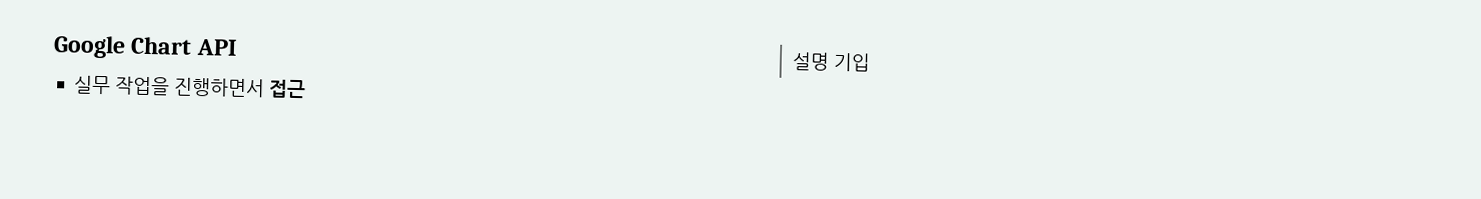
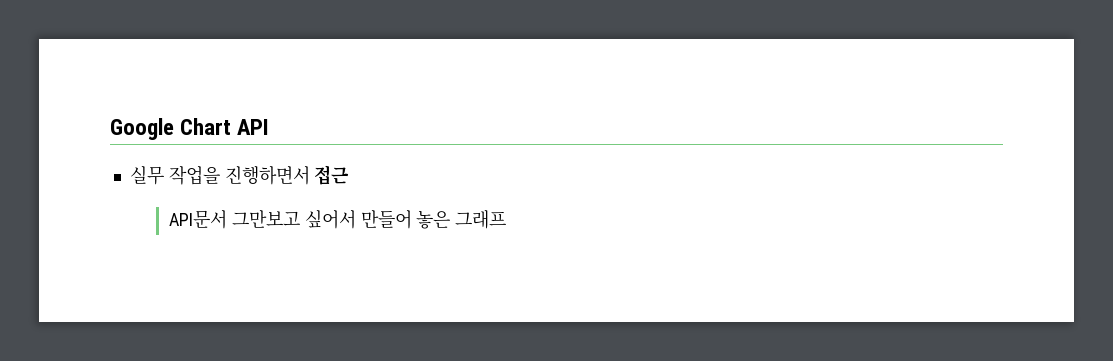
[791,52,871,72] 설명 기입 -> [169,210,507,229] API문서 그만보고 싶어서 만들어 놓은 그래프

